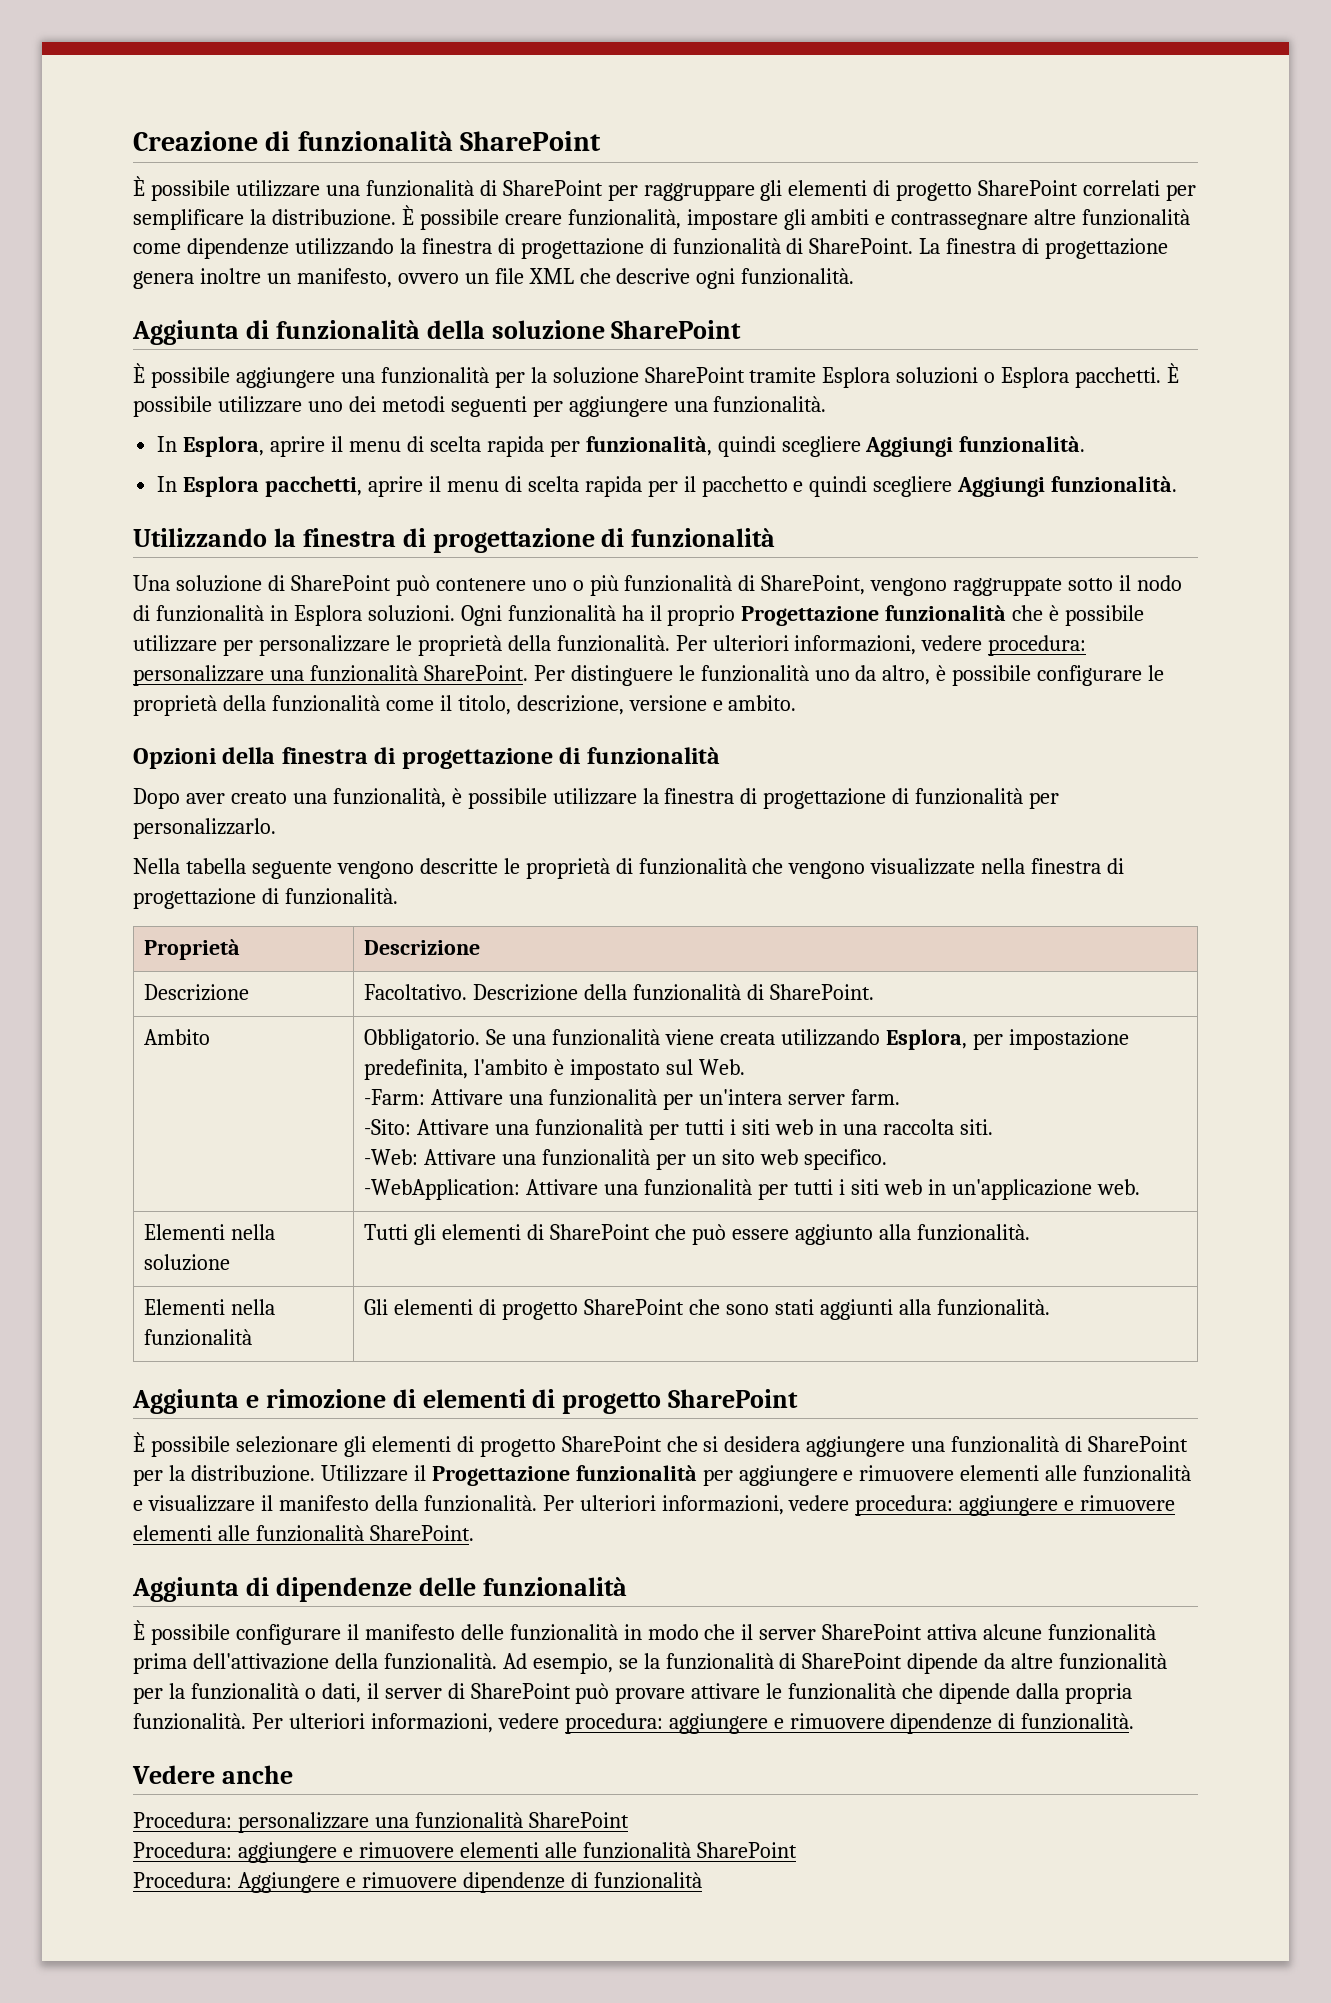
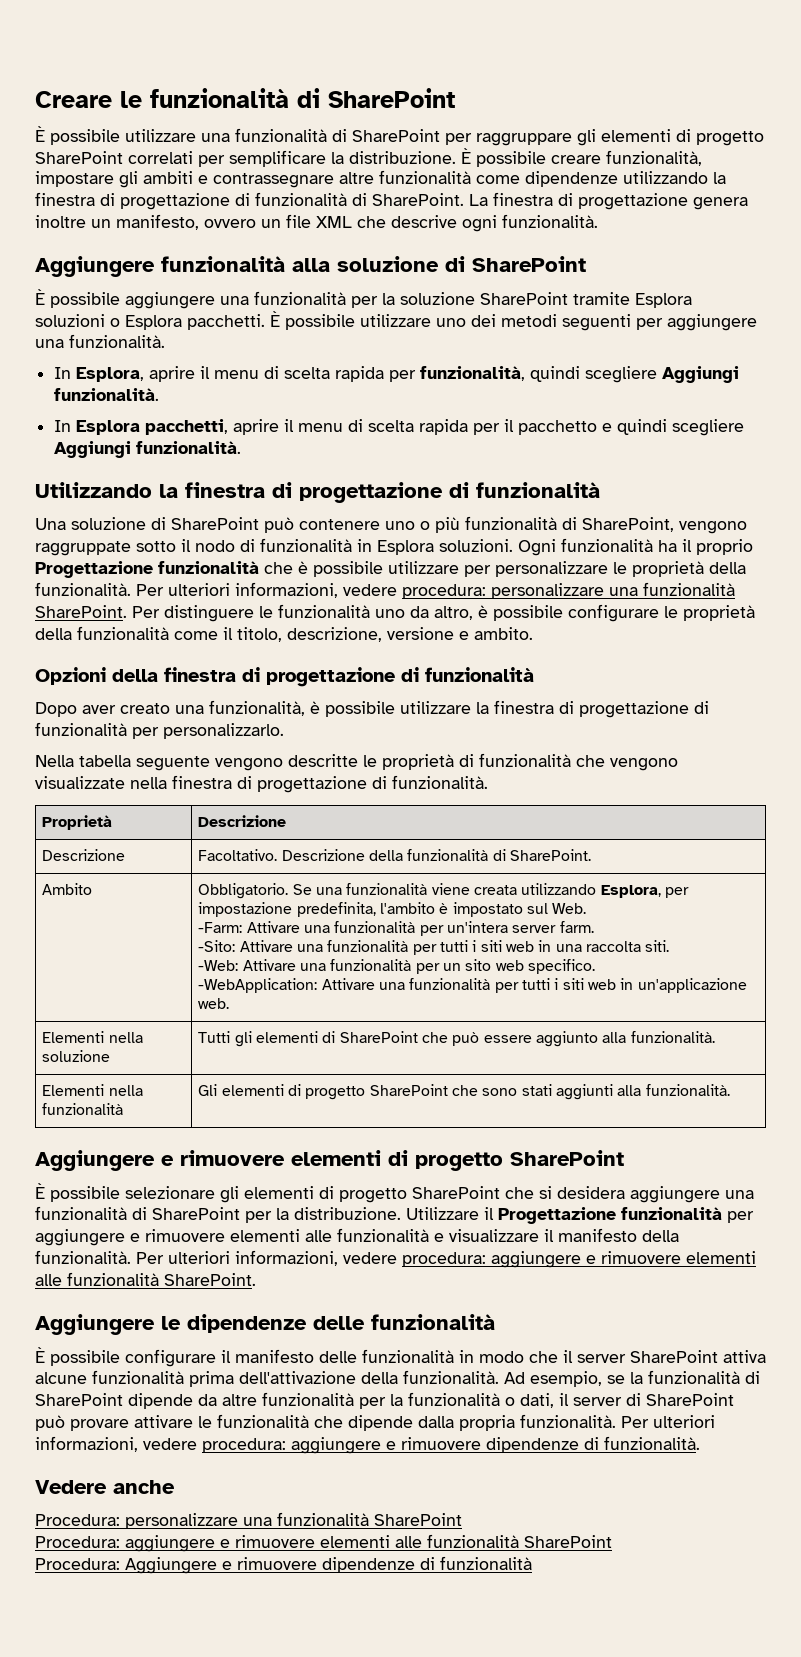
[133,131,453,151] Creazione di funzionalità -> [35,88,320,108] Creare le funzionalità di
[132,320,605,345] Aggiunta di funzionalità della soluzione -> [35,256,465,277] Aggiungere funzionalità alla soluzione di
[132,1389,416,1414] Aggiunta e rimozione di -> [35,1150,285,1171] Aggiungere e rimuovere
[132,1577,269,1602] Aggiunta di -> [35,1314,181,1335] Aggiungere le

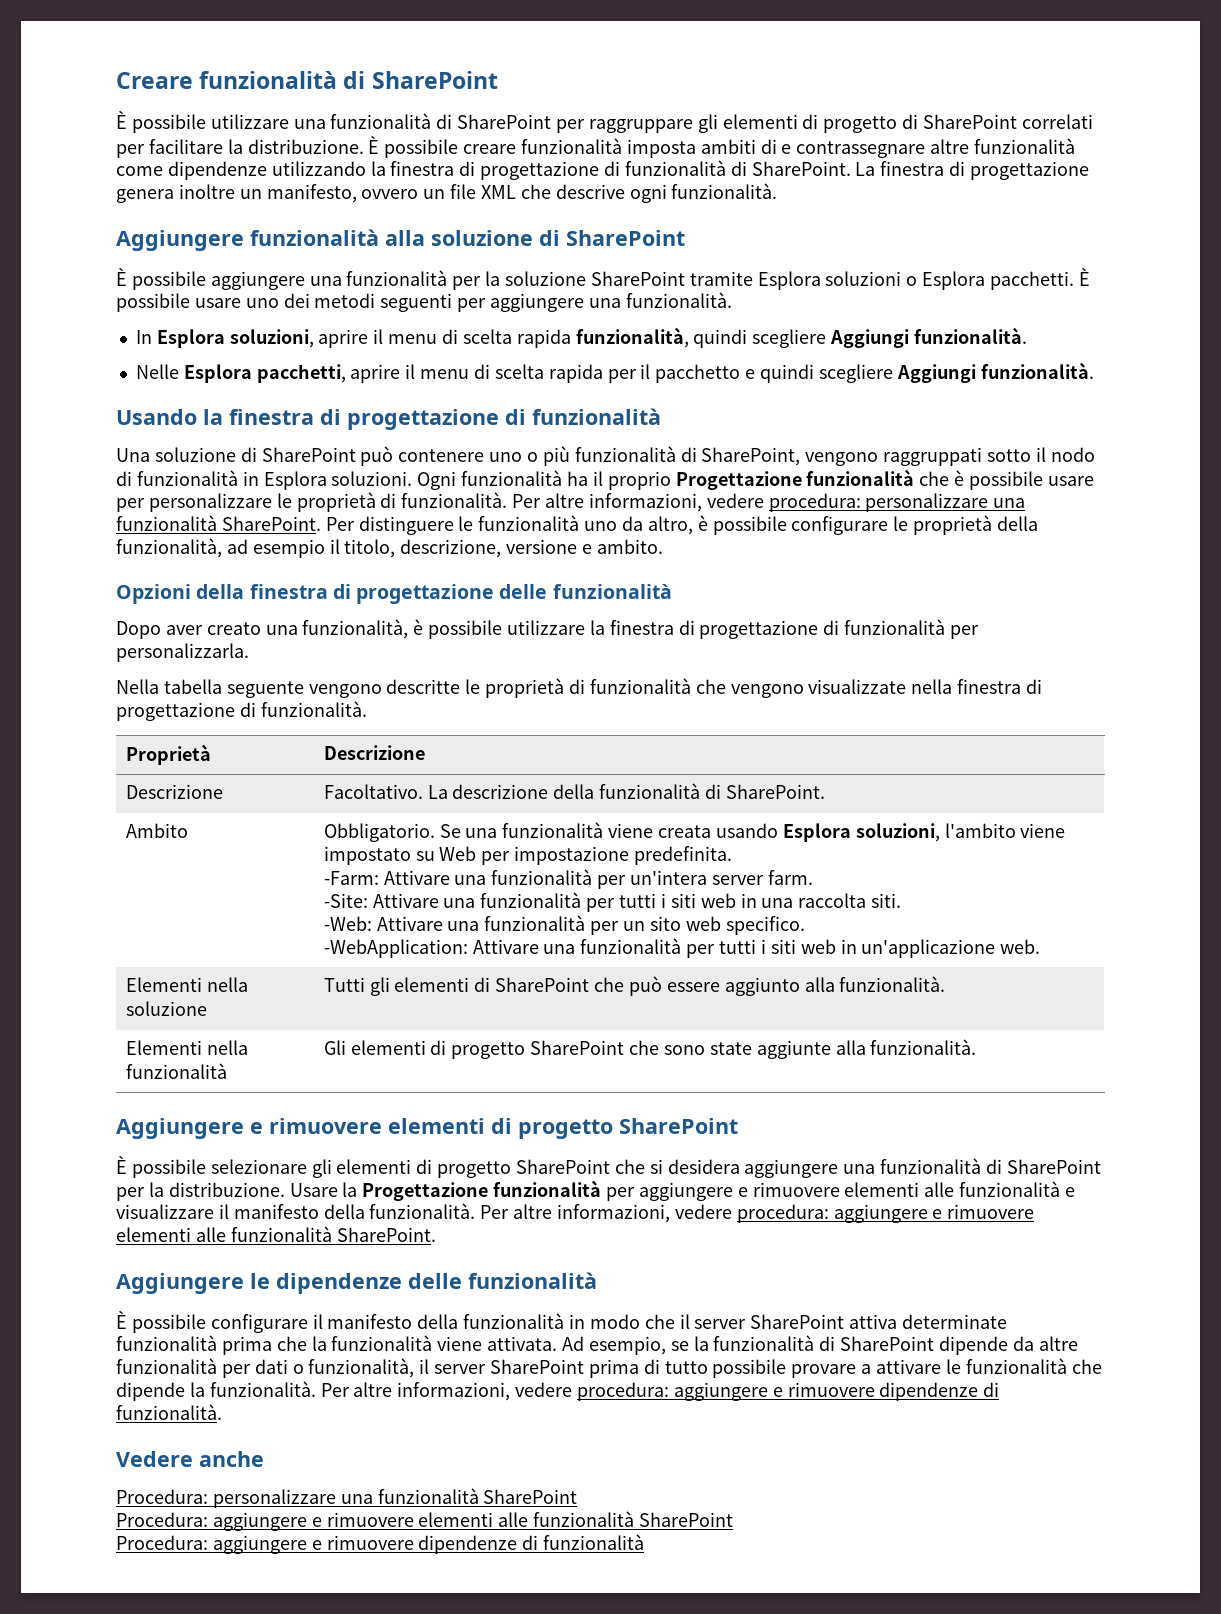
[120,91,142,108] le -> (193, 80) none
(764, 138) none -> [902,114,919,129] di
[229,150,326,167] semplificare -> [148,139,223,154] facilitare
[606,150,702,166] [35,171,193,188] funzionalità, impostare gli ambiti -> [521,138,777,158] funzionalità imposta ambiti di
[360,314,431,327] utilizzare -> [194,298,241,308] usare
[76,366,417,382] Esplora, aprire il menu di scelta rapida per -> [156,329,571,348] Esplora soluzioni, aprire il menu di scelta rapida
[54,420,72,432] In -> [135,364,179,379] Nelle
[35,482,152,498] Utilizzando -> [116,409,197,425] Usando
[35,541,131,556] raggruppate -> [883,447,983,466] raggruppati
[388,561,459,574] utilizzare -> [1047,476,1094,486] usare
[709,562,746,574] [35,582,230,596] della funzionalità. Per ulteriori -> [380,492,585,508] di funzionalità. Per altre
[77,626,218,640] funzionalità come -> [116,538,325,558] funzionalità, ad esempio
[401,667,419,682] di -> [499,584,548,599] delle
[163,723,284,739] personalizzarlo. -> [116,643,249,662] personalizzarla.
[281,849,365,861] Descrizione -> [427,784,549,799] La descrizione
[521,883,690,898] [198,902,587,917] utilizzando Esplora, per impostazione predefinita, l'ambito è impostato sul Web. -> [715,823,1066,842] [323,846,733,865] usando Esplora soluzioni, l'ambito viene impostato su Web per impostazione predefinita.
[198,940,236,952] -Sito: -> [323,893,368,908] -Site:
[521,1084,614,1100] stati aggiunti -> [709,1040,831,1059] state aggiunte
[406,1207,494,1220] Utilizzare il -> [289,1182,358,1197] Usare la
[168,1251,230,1264] ulteriori -> [513,1204,553,1219] altre
[319,1351,357,1363] delle -> [417,1314,459,1329] della
[35,1372,87,1384] alcune -> [902,1314,1008,1329] determinate
[239,1370,499,1384] dell'attivazione della funzionalità. -> [276,1335,558,1351] che la funzionalità viene attivata.
[390,1392,734,1408] [35,1415,129,1431] la funzionalità o dati, il server di SharePoint può provare -> [254,1358,872,1378] dati o funzionalità, il server SharePoint prima di tutto possibile provare a
[418,1414,715,1431] dalla propria funzionalità. Per ulteriori -> [189,1381,393,1397] la funzionalità. Per altre
[125,1557,217,1574] Aggiungere -> [212,1535,307,1554] aggiungere

